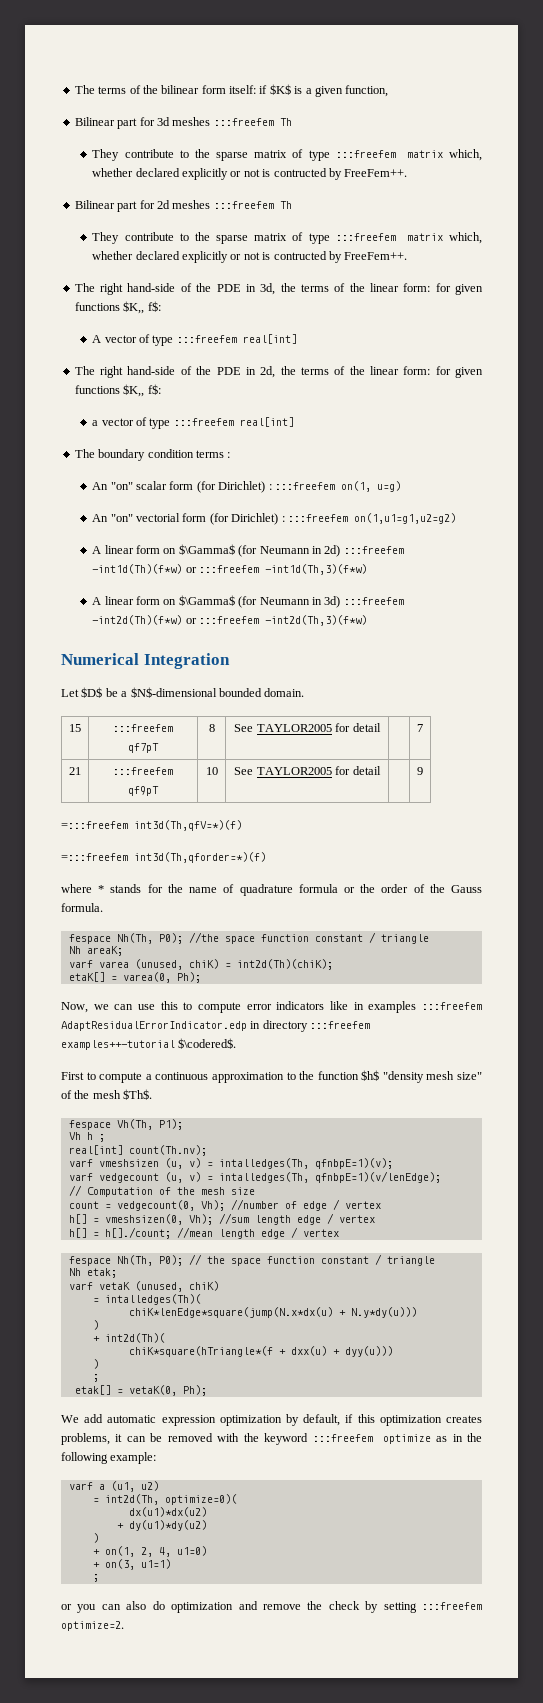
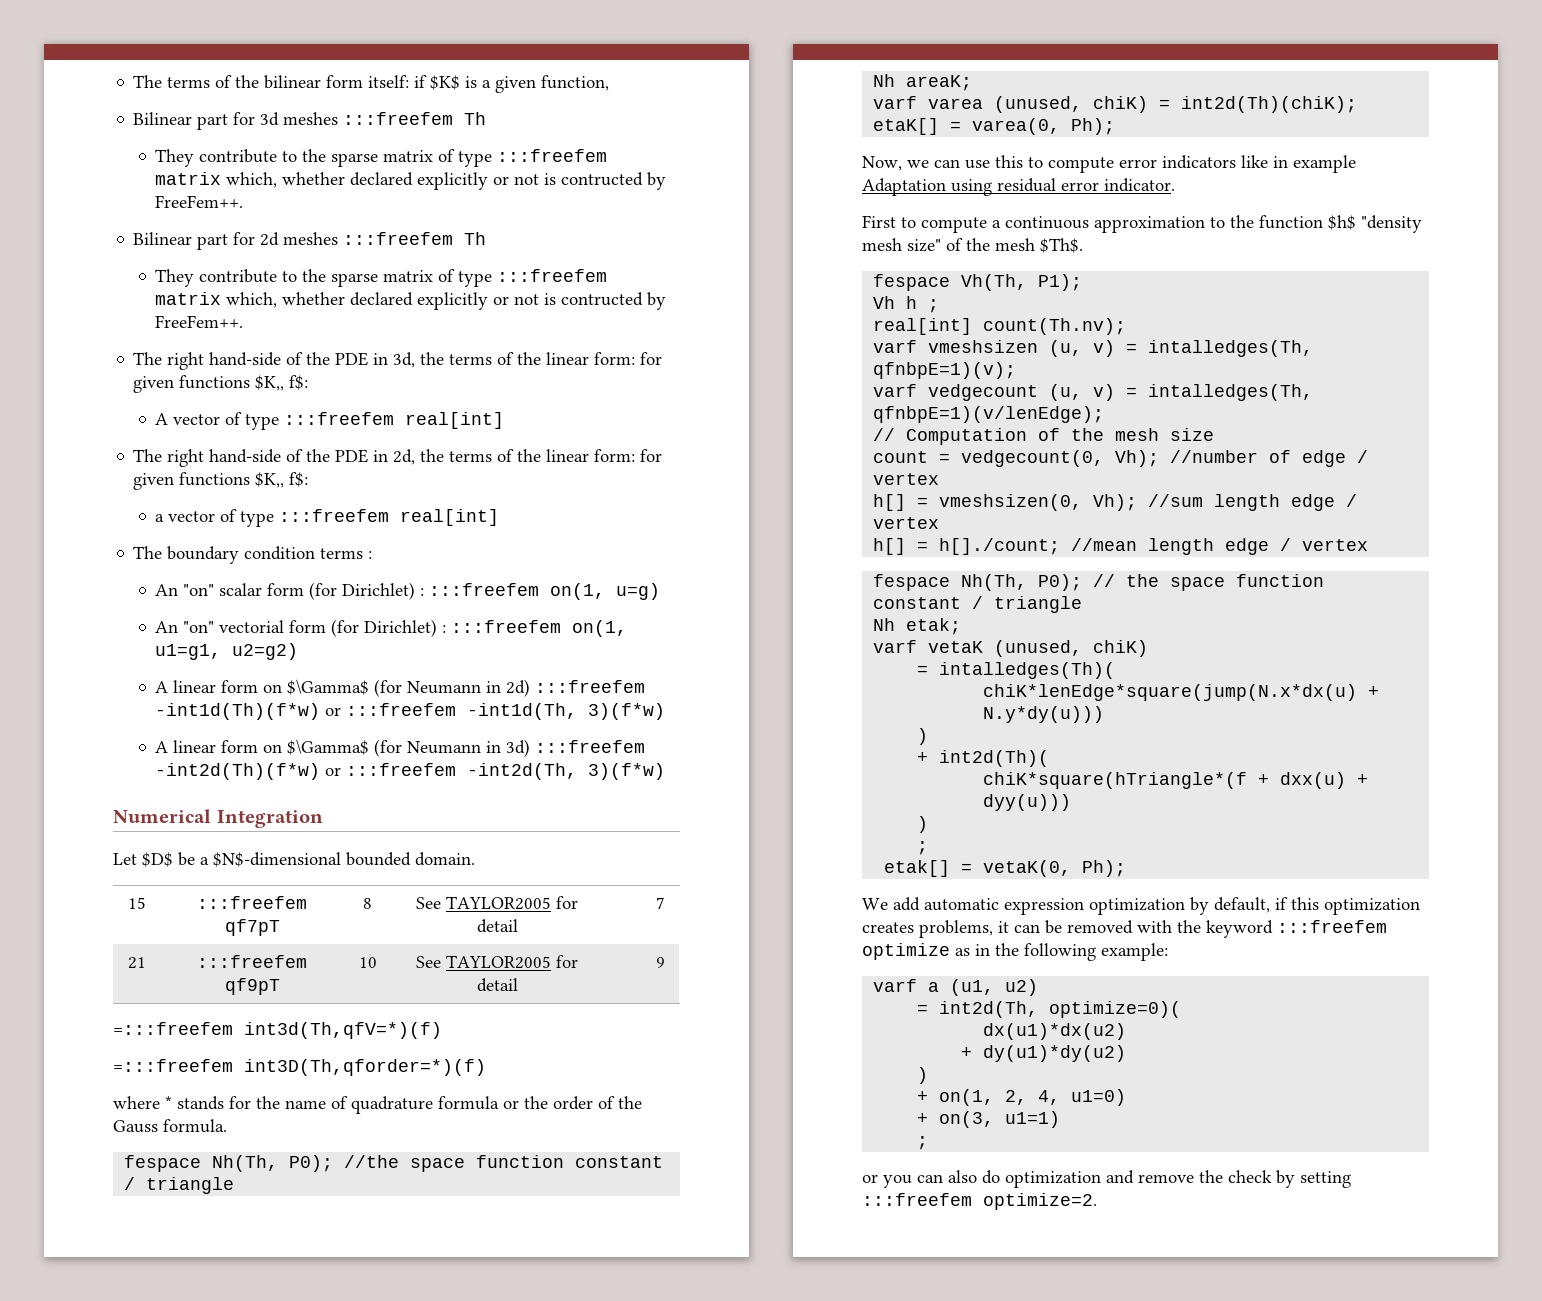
[353,513,456,524] on(1,u1=g1,u2=g2) -> [572,620,628,637] [155,643,299,660] on(1, u1=g1, u2=g2)
[265,564,368,575] -int1d(Th,3)(f*w) -> [467,703,666,720] -int1d(Th, 3)(f*w)
[265,615,368,626] -int2d(Th,3)(f*w) -> [467,763,666,780] -int2d(Th, 3)(f*w)
[134,852,266,863] int3d(Th,qforder=*)(f) -> [244,1059,486,1076] int3D(Th,qforder=*)(f)
[368,1001,483,1013] [61,1020,371,1032] [61,1038,237,1050] examples :::freefem AdaptResidualErrorIndicator.edp in directory :::freefem examples++-tutorial $\codered$. -> [1293,155,1356,173] [862,178,1175,196] example Adaptation using residual error indicator.

